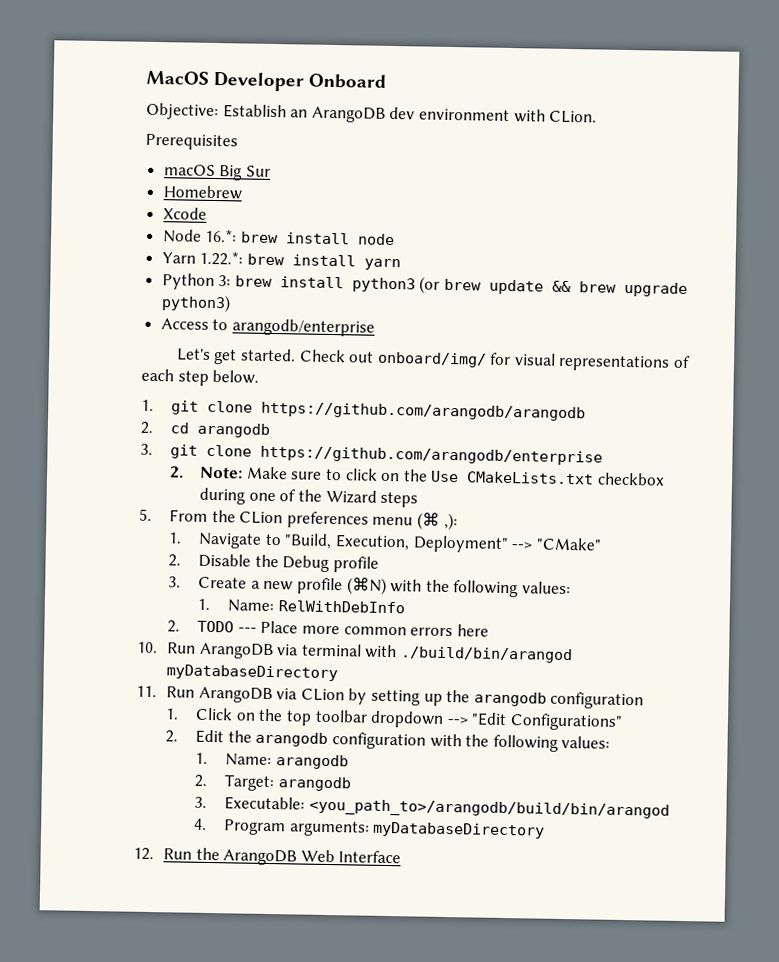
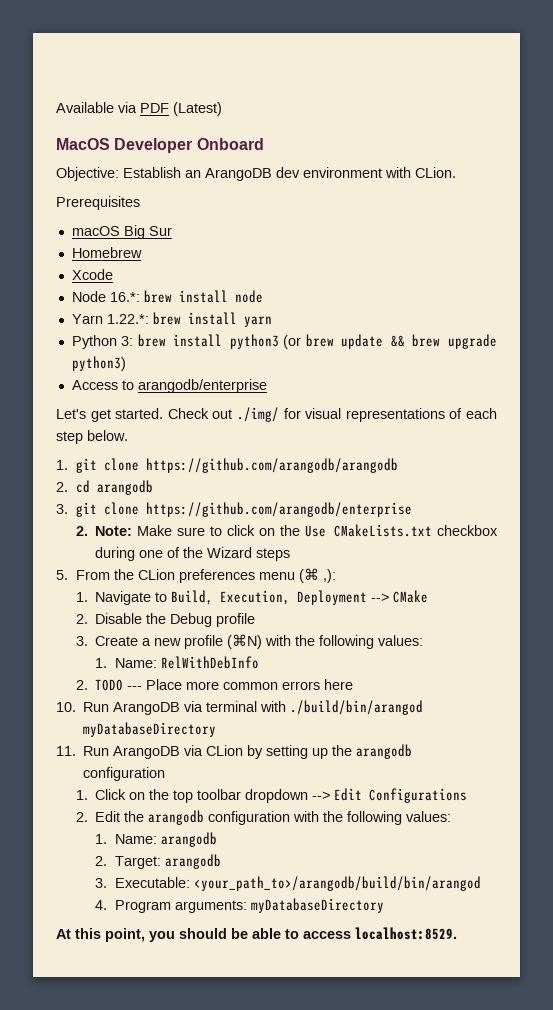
(146, 77) none -> [56,102,222,116] Available via PDF (Latest) //
[376,351,487,368] onboard/img/ -> [237,407,279,422] ./img/
[284,533,602,554] "Build, Execution, Deployment" --> "CMake" -> [171,590,429,605] Build, Execution, Deployment --> CMake
[471,712,623,731] "Edit Configurations" -> [334,788,468,803] Edit Configurations
[308,798,670,820] <you_path_to>/arangodb/build/bin/arangod -> [194,876,482,891] <your_path_to>/arangodb/build/bin/arangod
[133,847,402,866] 12. Run the ArangoDB Web Interface -> [56,927,457,942] At this point, you should be able to access localhost:8529.

